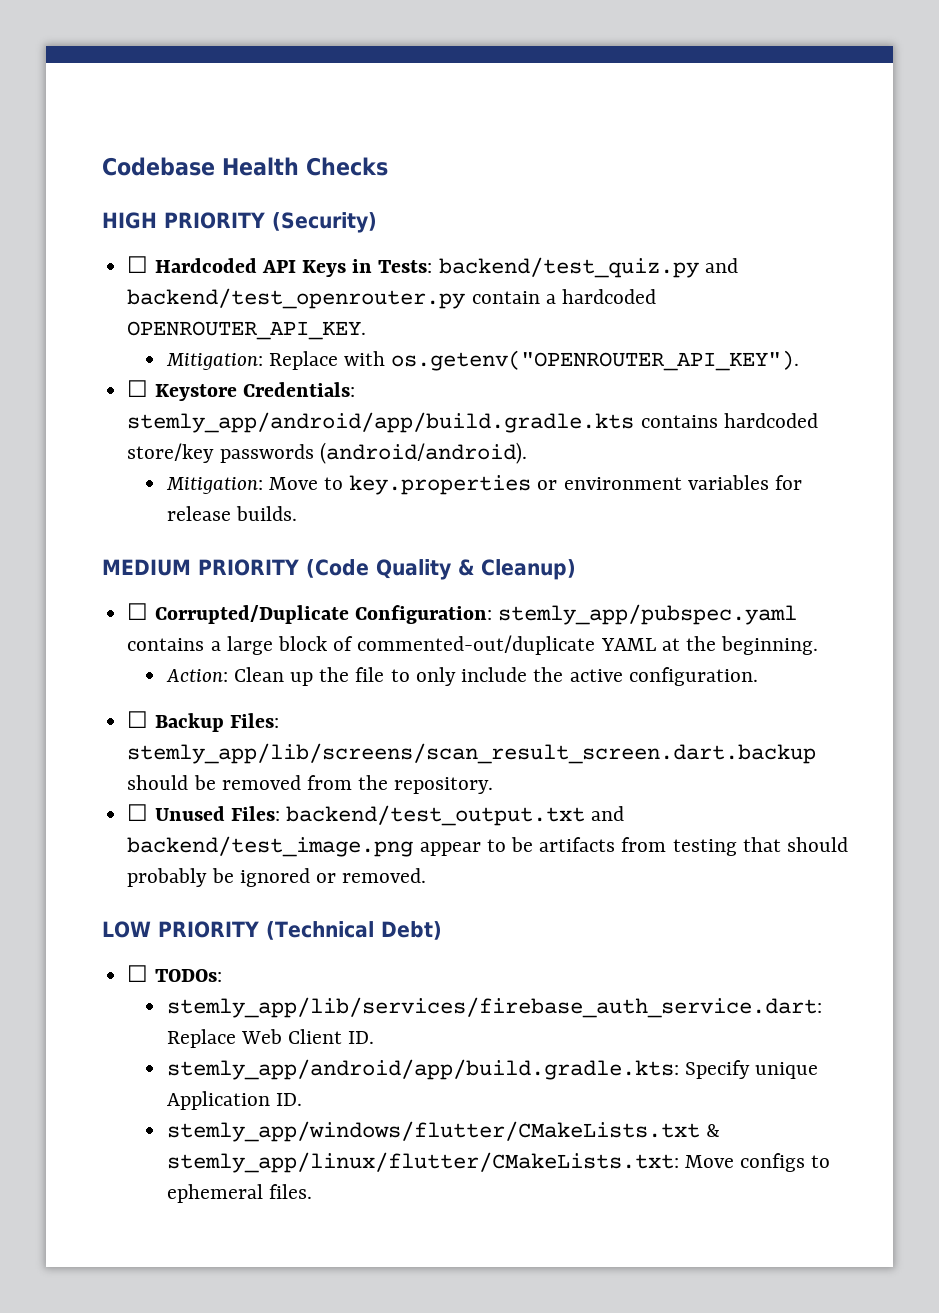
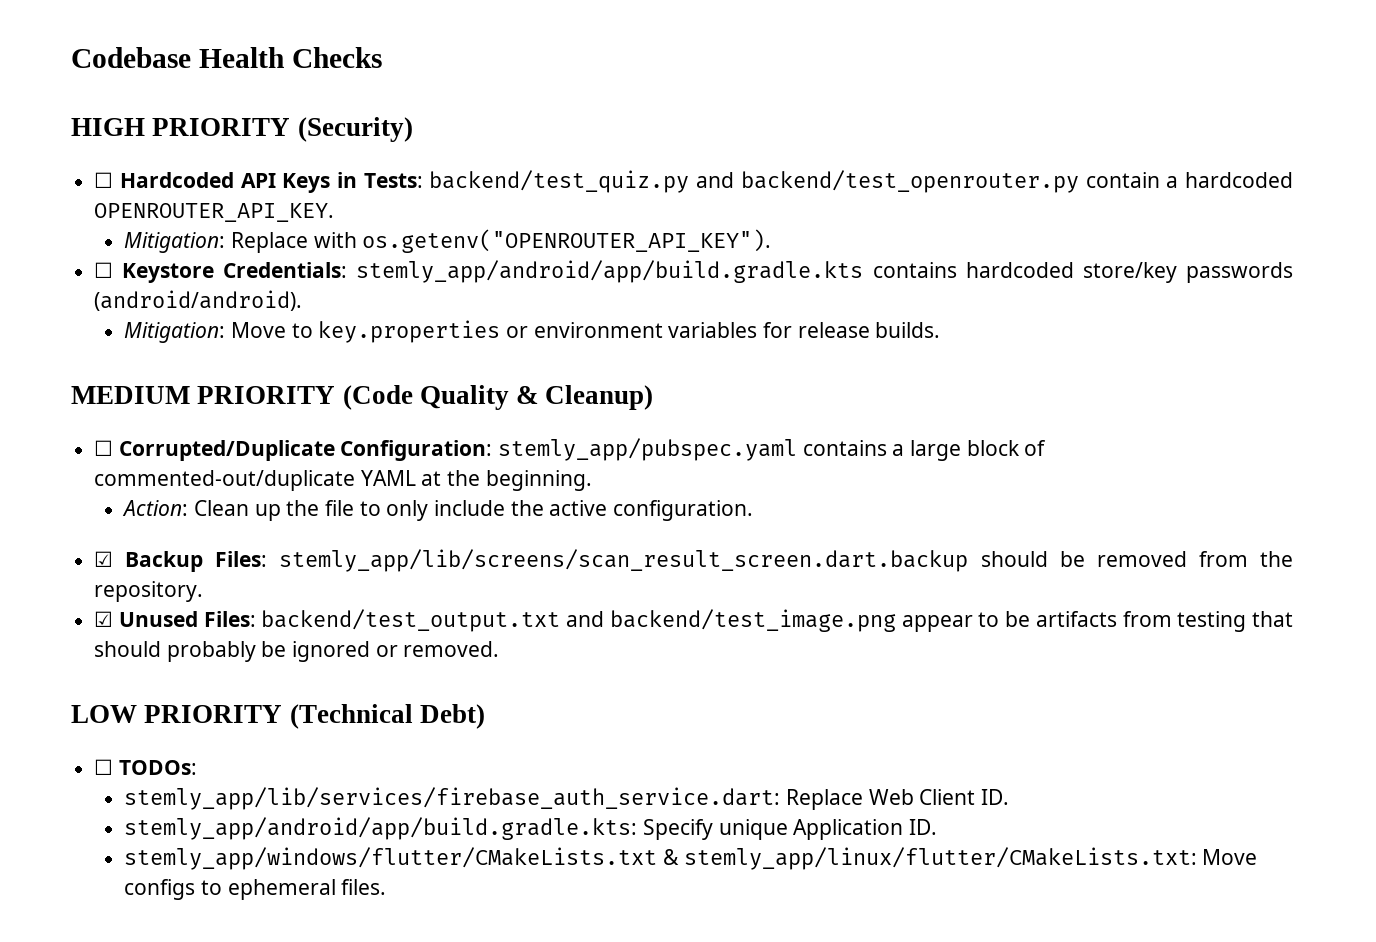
[127,711,149,728] ☐ -> [94,551,114,567] ☑
[127,804,149,821] ☐ -> [94,611,114,627] ☑

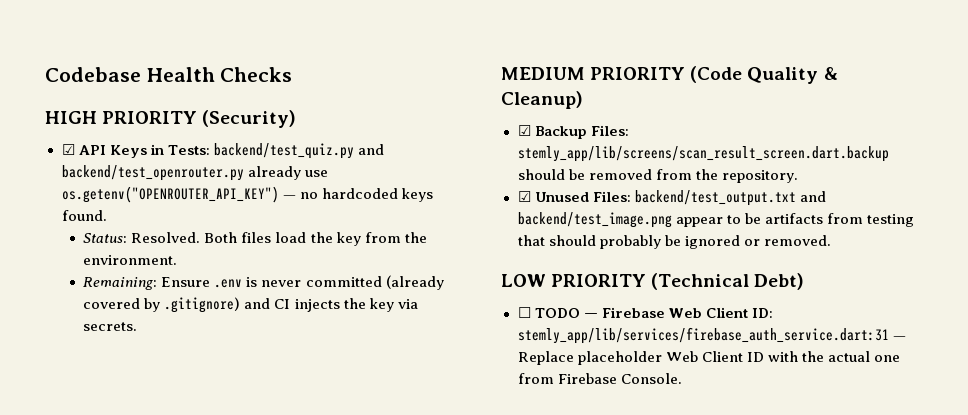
[94,172,234,188] ☐ Hardcoded -> [61,144,75,155] ☑
[1085,172,1293,188] [94,203,335,222] [124,229,772,253] [94,260,1293,283] [94,290,303,311] [124,320,941,343] contain a hardcoded OPENROUTER_API_KEY. // Mitigation: Replace with os.getenv("OPENROUTER_API_KEY"). // ☐ Keystore Credentials: stemly_app/android/app/build.gradle.kts contains hardcoded store/key passwords (android/android). // Mitigation: Move to key.properties or environment variables for release builds. -> [247,166,328,180] [61,186,433,203] [61,210,107,221] [83,232,427,246] [83,255,178,265] [83,275,444,290] [83,297,418,313] [83,322,138,331] already use os.getenv("OPENROUTER_API_KEY") — no hardcoded keys found. // Status: Resolved. Both files load the key from the environment. // Remaining: Ensure .env is never committed (already covered by .gitignore) and CI injects the key via secrets.
[94,438,1047,461] [94,470,592,491] [122,500,754,521] // ☐ Corrupted/Duplicate Configuration: stemly_app/pubspec.yaml contains a large block of commented-out/duplicate YAML at the beginning. // Action: Clean up the file to only include the active configuration. -> (583, 100) none
[118,760,197,775] [124,787,1010,810] [124,817,938,840] [124,847,1258,870] [124,879,387,900] TODOs: // stemly_app/lib/services/firebase_auth_service.dart: Replace Web Client ID. // stemly_app/android/app/build.gradle.kts: Specify unique Application ID. // stemly_app/windows/flutter/CMakeLists.txt & stemly_app/linux/flutter/CMakeLists.txt: Move configs to ephemeral files. -> [534,307,773,318] [517,327,906,344] [517,351,900,365] [517,373,682,384] TODO — Firebase Web Client ID: stemly_app/lib/services/firebase_auth_service.dart:31 — Replace placeholder Web Client ID with the actual one from Firebase Console.

